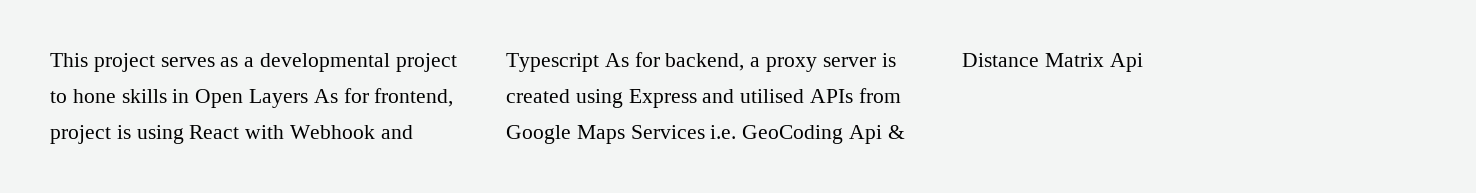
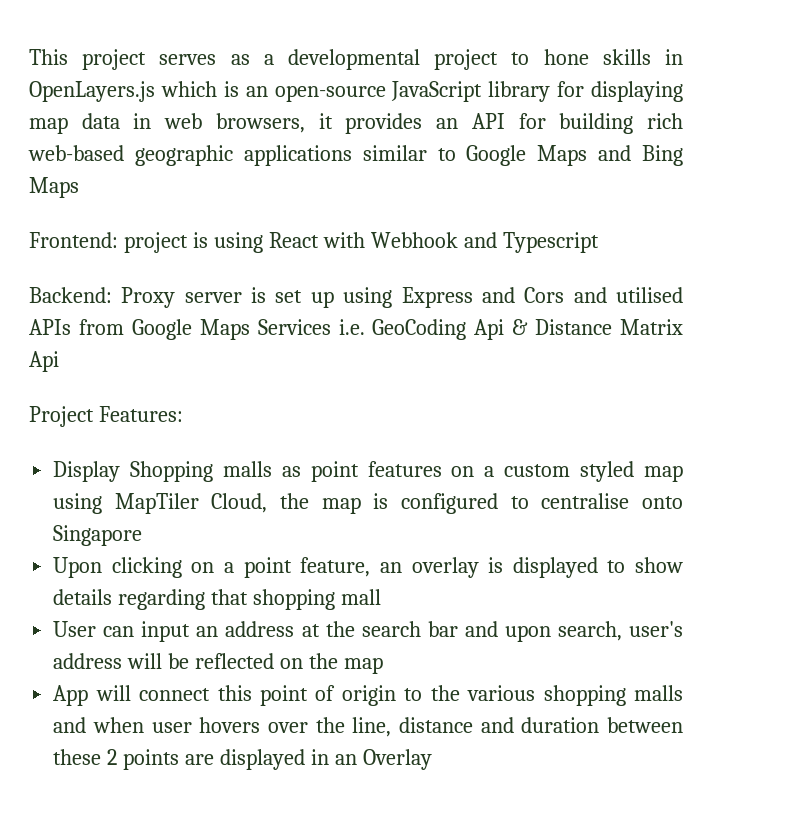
[195,88,454,108] Open Layers As for frontend, -> [29,81,683,102] [29,113,684,134] [28,145,683,166] [29,177,79,198] [29,232,118,248] OpenLayers.js which is an open-source JavaScript library for displaying map data in web browsers, it provides an API for building rich web-based geographic applications similar to Google Maps and Bing Maps // Frontend:
[604,52,896,72] [506,89,570,103] As for backend, a proxy server is created -> [29,287,334,308] // Backend: Proxy server is set up
(735, 96) none -> [524,287,607,303] Cors and
(1143, 62) none -> [29,406,183,427] [53,461,683,482] [53,493,683,514] [53,525,143,546] [53,557,683,578] [53,589,381,610] [53,621,683,642] [53,653,383,674] [53,685,683,706] [53,717,683,737] [53,749,432,770] // Project Features: // Display Shopping malls as point features on a custom styled map using MapTiler Cloud, the map is configured to centralise onto Singapore // Upon clicking on a point feature, an overlay is displayed to show details regarding that shopping mall // User can input an address at the search bar and upon search, user's address will be reflected on the map // App will connect this point of origin to the various shopping malls and when user hovers over the line, distance and duration between these 2 points are displayed in an Overlay

